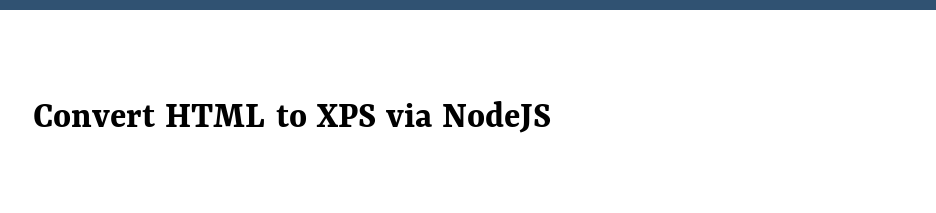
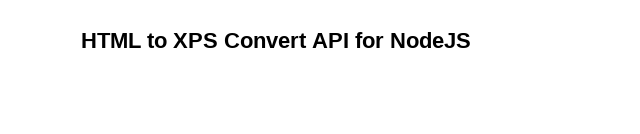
[33,104,155,127] Convert -> (81, 40) none
[386,103,433,127] via -> [224,32,384,48] Convert API for

